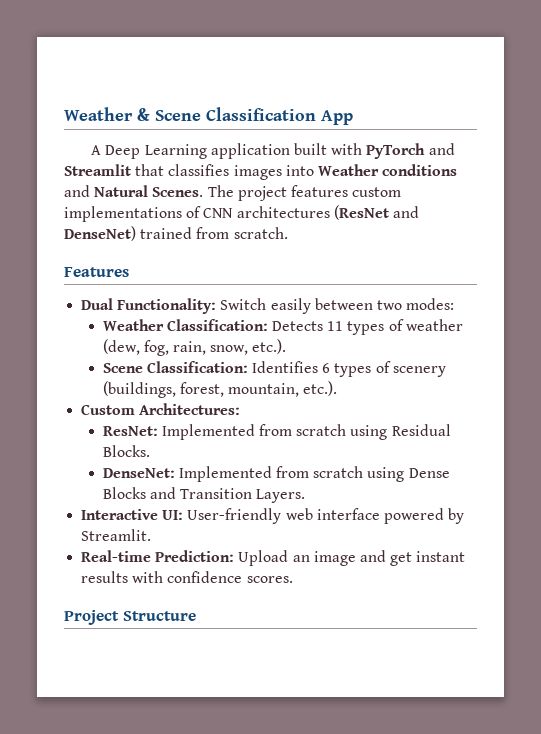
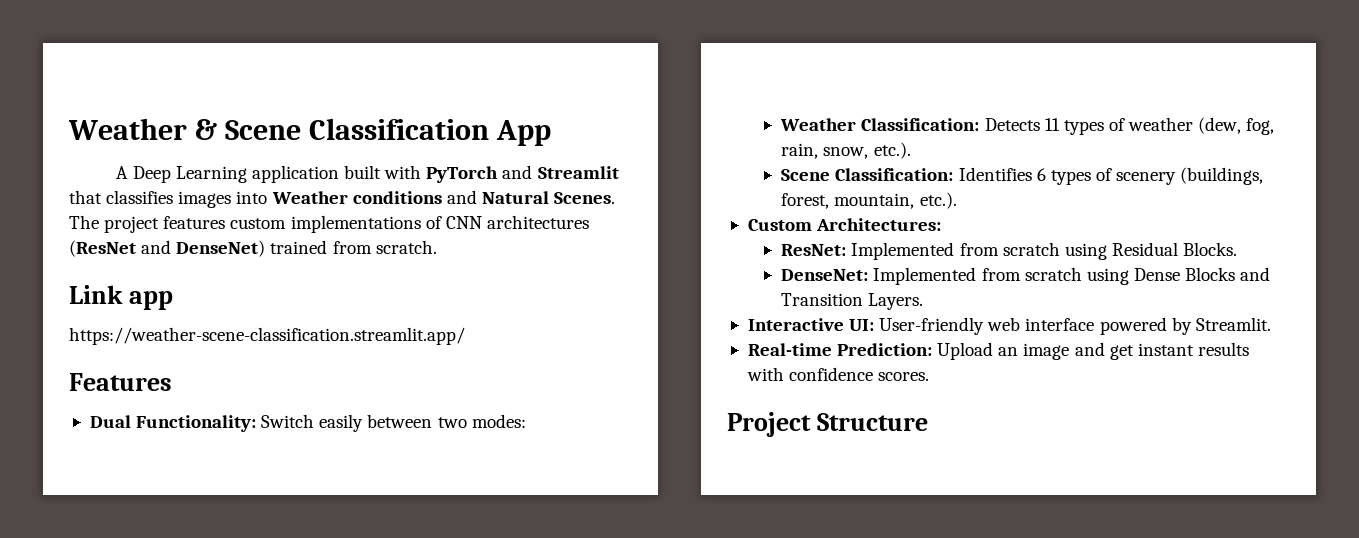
(288, 233) none -> [69,285,173,310] [69,327,465,345] // Link app // https://weather-scene-classification.streamlit.app/

